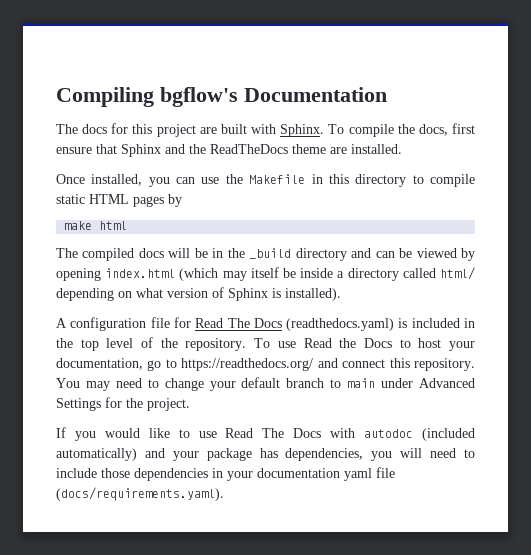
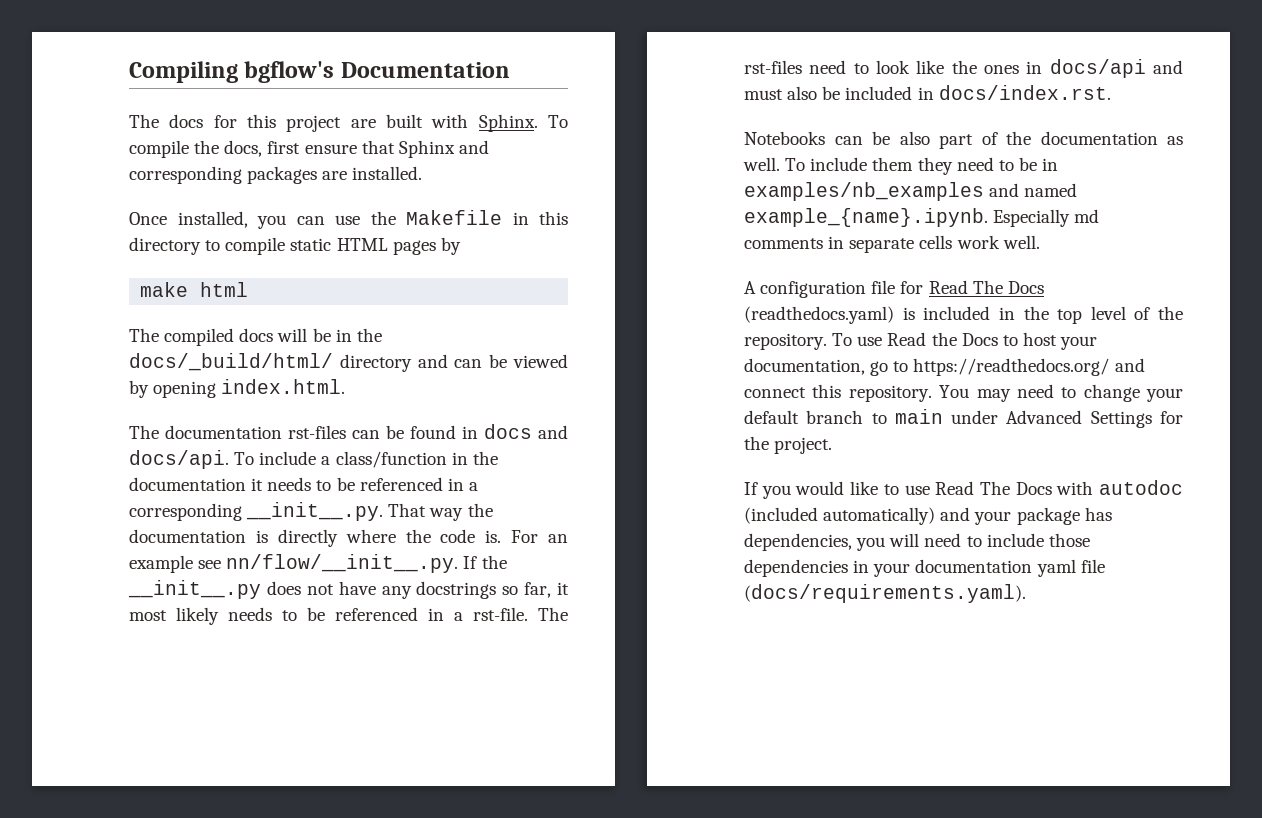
[189,144,326,154] the ReadTheDocs theme -> [129,166,318,184] corresponding packages
[249,248,292,259] _build -> [129,353,333,371] docs/_build/html/
[105,267,475,281] [56,287,341,301] index.html (which may itself be inside a directory called html/ depending on what version of Sphinx is installed). -> [221,379,346,394] [129,424,568,439] [129,450,498,469] [129,477,478,491] [129,502,493,521] [129,529,568,547] [129,554,507,573] [128,580,569,599] [129,607,568,625] [744,59,1183,78] [744,85,1111,100] [744,131,1183,149] [743,157,1059,175] [744,182,1078,201] [744,208,1100,227] [744,235,1040,253] index.html. // The documentation rst-files can be found in docs and docs/api. To include a class/function in the documentation it needs to be referenced in a corresponding __init__.py. That way the documentation is directly where the code is. For an example see nn/flow/__init__.py. If the __init__.py does not have any docstrings so far, it most likely needs to be referenced in a rst-file. The rst-files need to look like the ones in docs/api and must also be included in docs/index.rst. // Notebooks can be also part of the documentation as well. To include them they need to be in examples/nb_examples and named example_{name}.ipynb. Especially md comments in separate cells work well.

